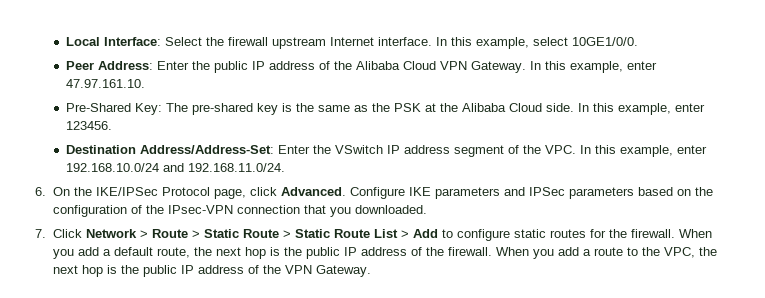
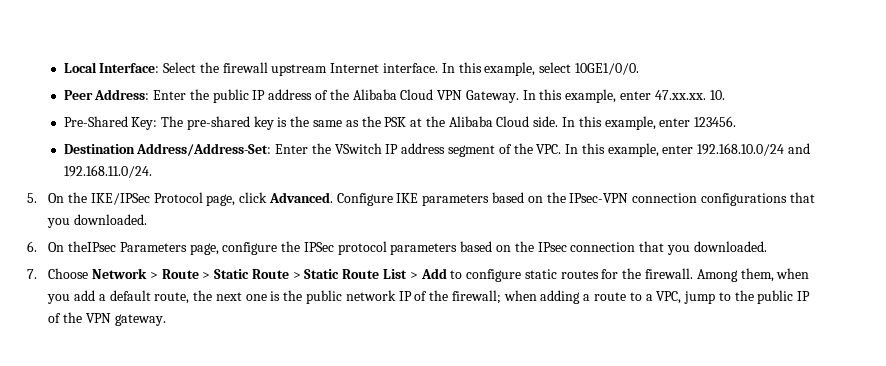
[65,79,145,88] 47.97.161.10. -> [654,90,725,100] 47.xx.xx. 10.
[35,187,46,196] 6. -> [27,193,37,203] 5.
[503,187,713,199] [52,205,233,217] and IPSec parameters based on the configuration of the IPsec-VPN -> [491,192,815,206] [47,214,147,228] [27,241,567,255] based on the IPsec-VPN connection configurations that you downloaded. // 6. On theIPsec Parameters page, configure the IPSec protocol parameters based on the IPsec
[52,229,82,238] Click -> [48,268,89,279] Choose
[678,229,712,238] When -> [696,268,810,282] Among them, when
[244,247,717,259] [52,265,244,277] hop is the public IP address of the firewall. When you add a route to the VPC, the next hop is the public IP address -> [245,290,811,304] one is the public network IP of the firewall; when adding a route to a VPC, jump to the public IP
[315,265,371,277] Gateway. -> [114,314,166,326] gateway.

